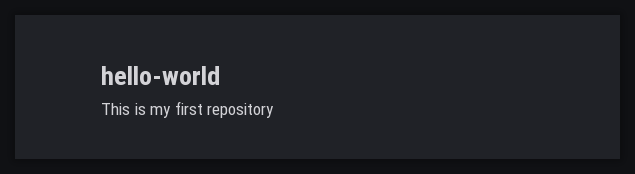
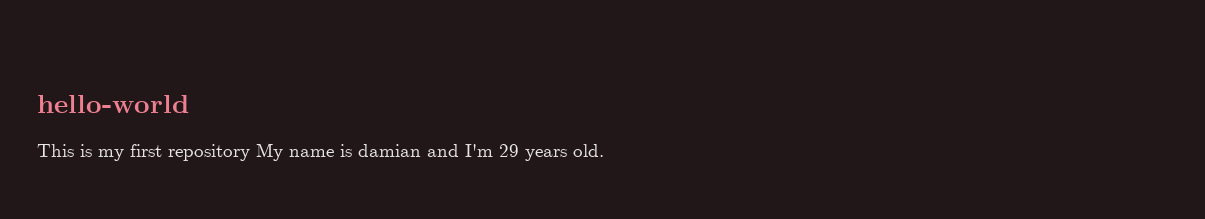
(275, 110) none -> [256,143,604,161] My name is damian and I'm 29 years old.

